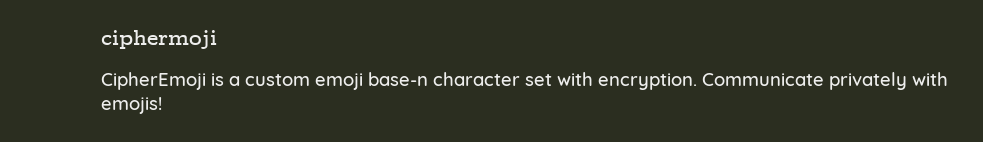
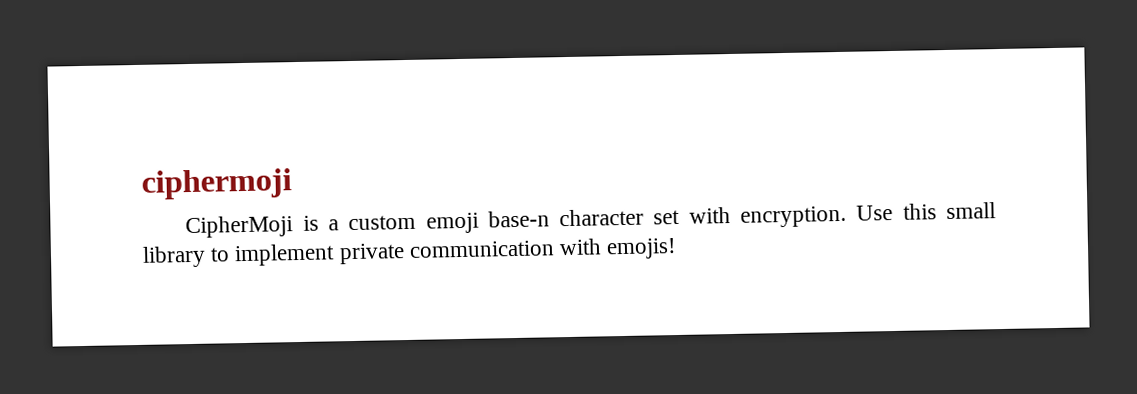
[101,72,206,90] CipherEmoji -> [185,215,294,239] CipherMoji
[702,72,907,90] Communicate privately -> [856,202,997,221] [142,240,555,268] Use this small library to implement private communication

